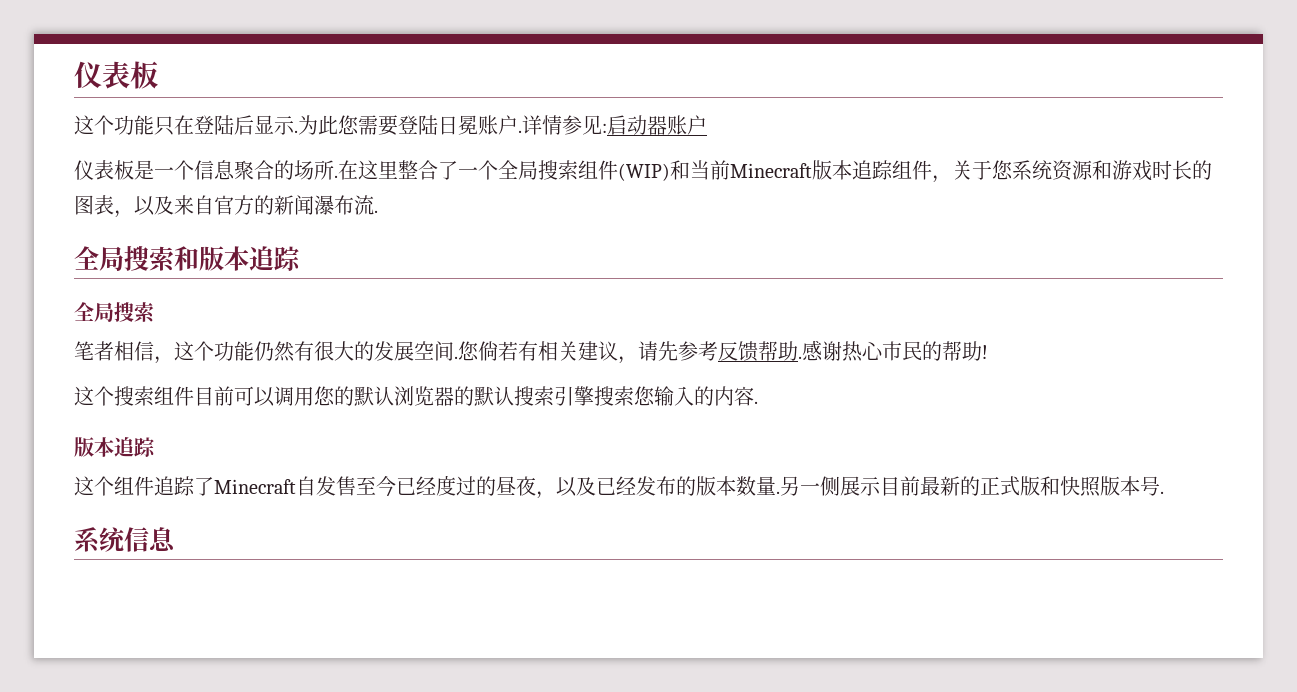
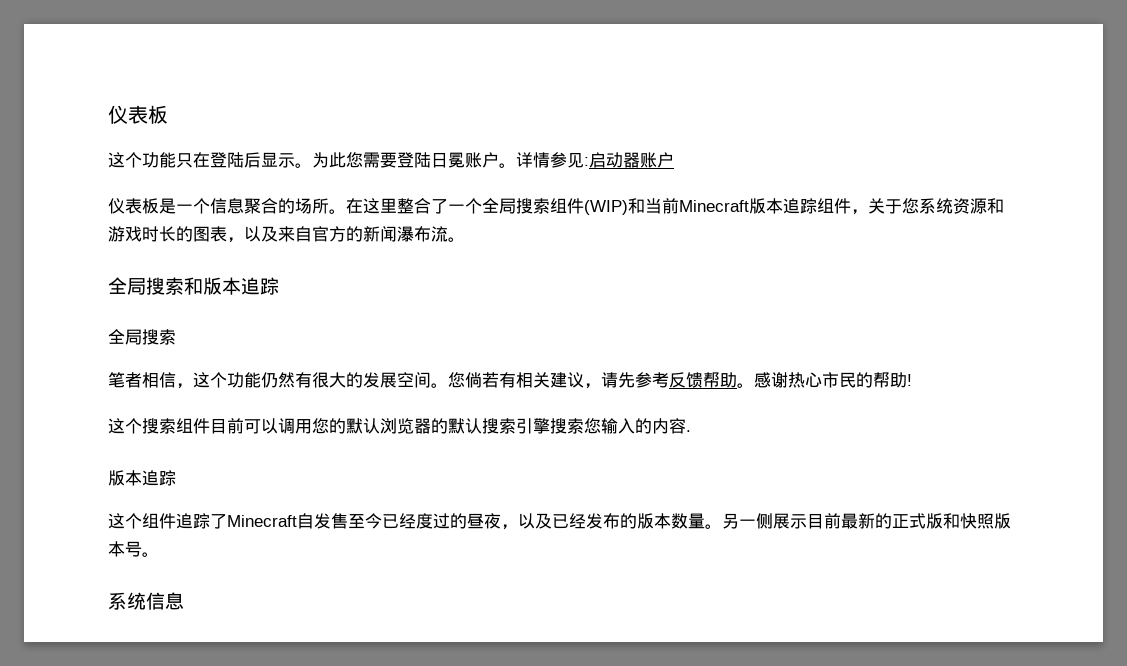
[294,130,298,133] . -> [295,163,312,168] 。
[518,130,522,133] . -> [499,163,516,168] 。
[334,175,338,178] . -> [329,209,346,214] 。
[374,210,378,213] . -> [448,237,465,242] 。
[454,356,458,359] . -> [431,383,448,388] 。
[798,356,802,359] . -> [737,383,754,388] 。
[776,491,780,494] . -> [705,524,722,529] 。
[1160,491,1164,494] . -> [142,552,159,557] 。

